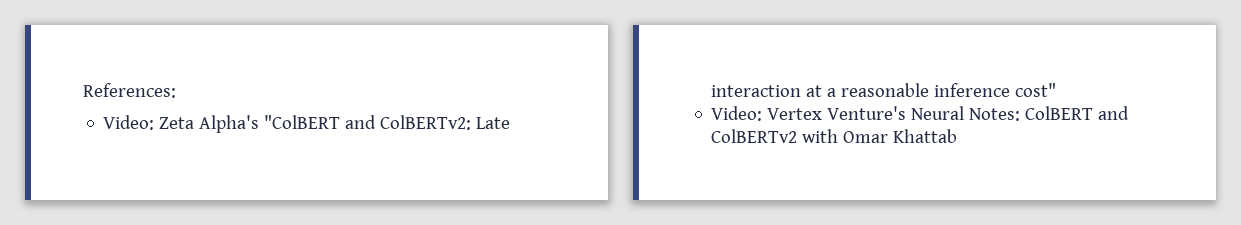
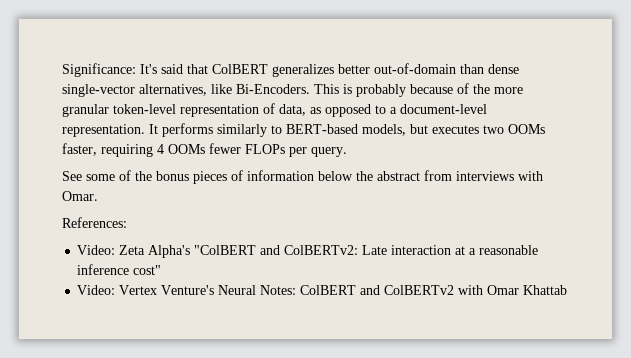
(83, 90) none -> [62,63,519,77] [62,83,523,97] [62,103,487,117] [62,123,545,137] [62,143,347,157] [62,170,543,184] [62,191,98,201] Significance: It's said that ColBERT generalizes better out-of-domain than dense single-vector alternatives, like Bi-Encoders. This is probably because of the more granular token-level representation of data, as opposed to a document-level representation. It performs similarly to BERT-based models, but executes two OOMs faster, requiring 4 OOMs fewer FLOPs per query. // See some of the bonus pieces of information below the abstract from interviews with Omar. //

